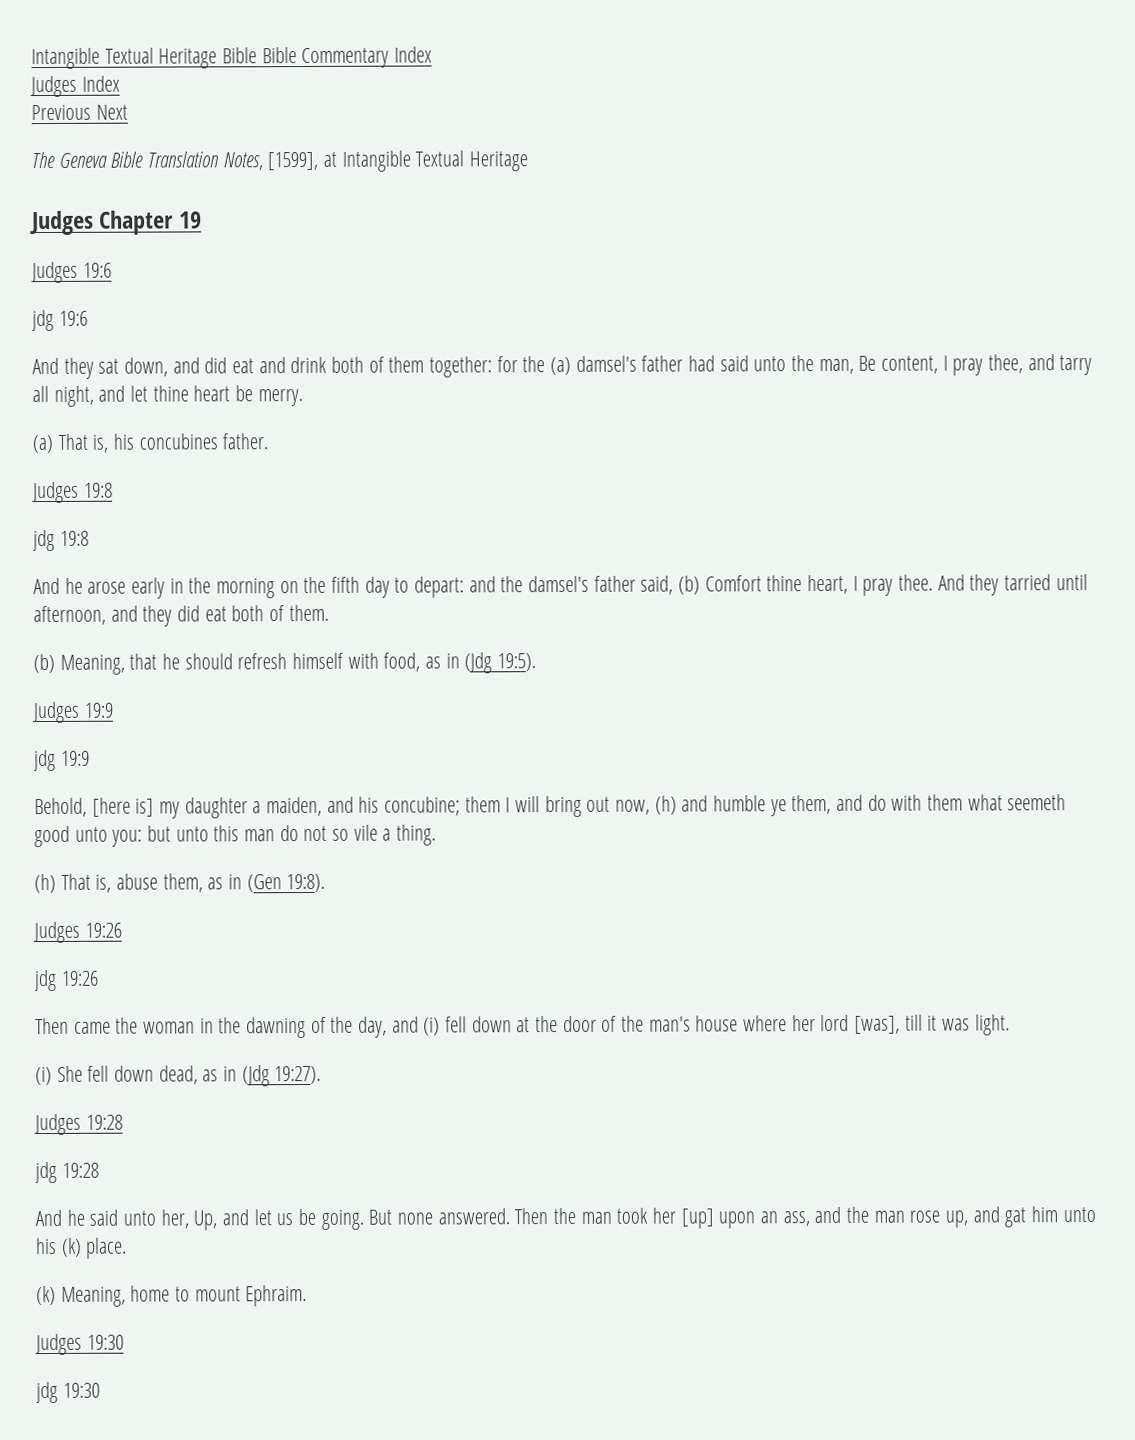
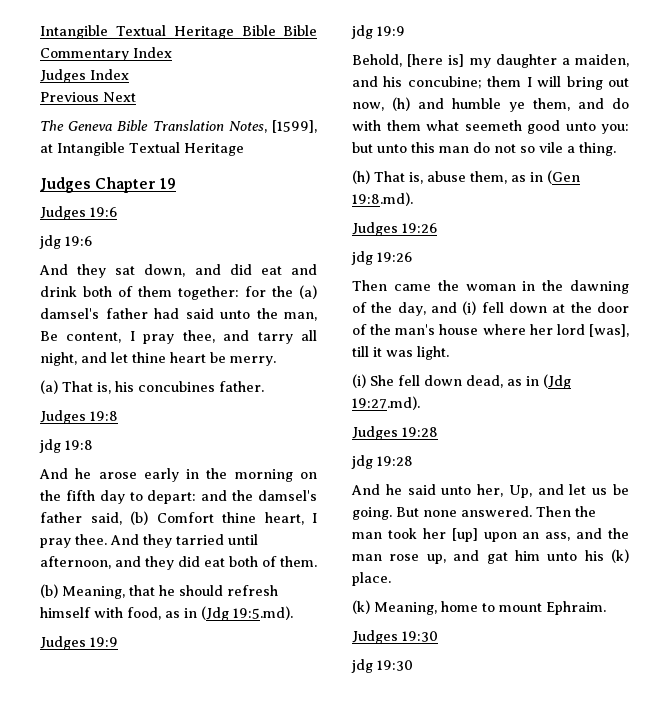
[497,653,537,672] 19:5). -> [233,606,293,620] 19:5.md).
[286,873,326,893] 19:8). -> [352,192,413,206] 19:8.md).
[274,1065,322,1085] 19:27). -> [352,396,420,410] 19:27.md).

